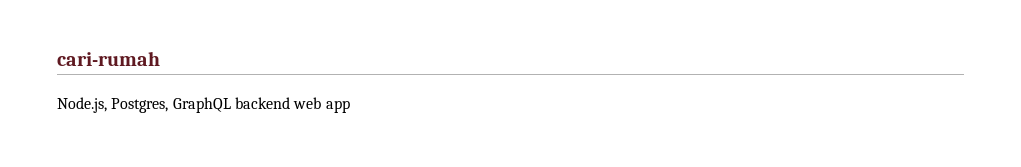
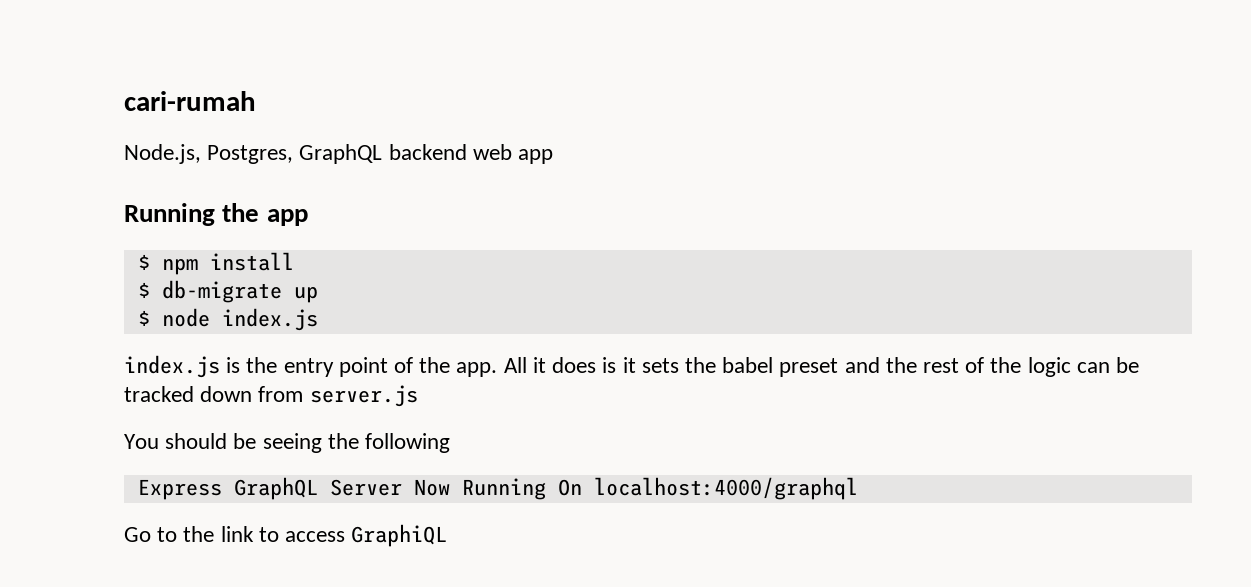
(350, 106) none -> [124,203,308,226] [137,252,294,275] [137,280,318,303] [137,308,318,331] [124,355,1140,378] [124,385,418,407] [124,433,451,453] [137,477,858,500] [124,524,448,547] // Running the app // $ npm install // $ db-migrate up // $ node index.js // index.js is the entry point of the app. All it does is it sets the babel preset and the rest of the logic can be tracked down from server.js // You should be seeing the following // Express GraphQL Server Now Running On localhost:4000/graphql // Go to the link to access GraphiQL

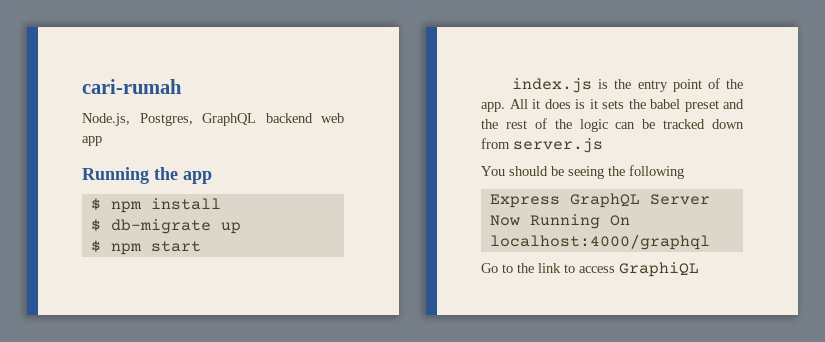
[161,308,318,331] node index.js -> [110,241,201,255] npm start

